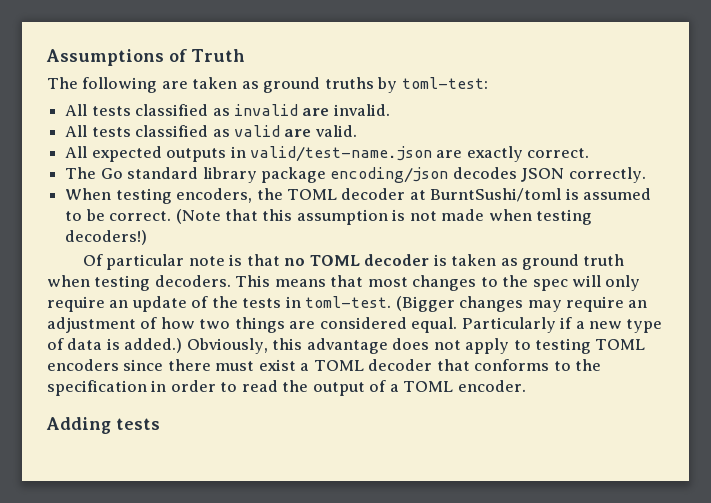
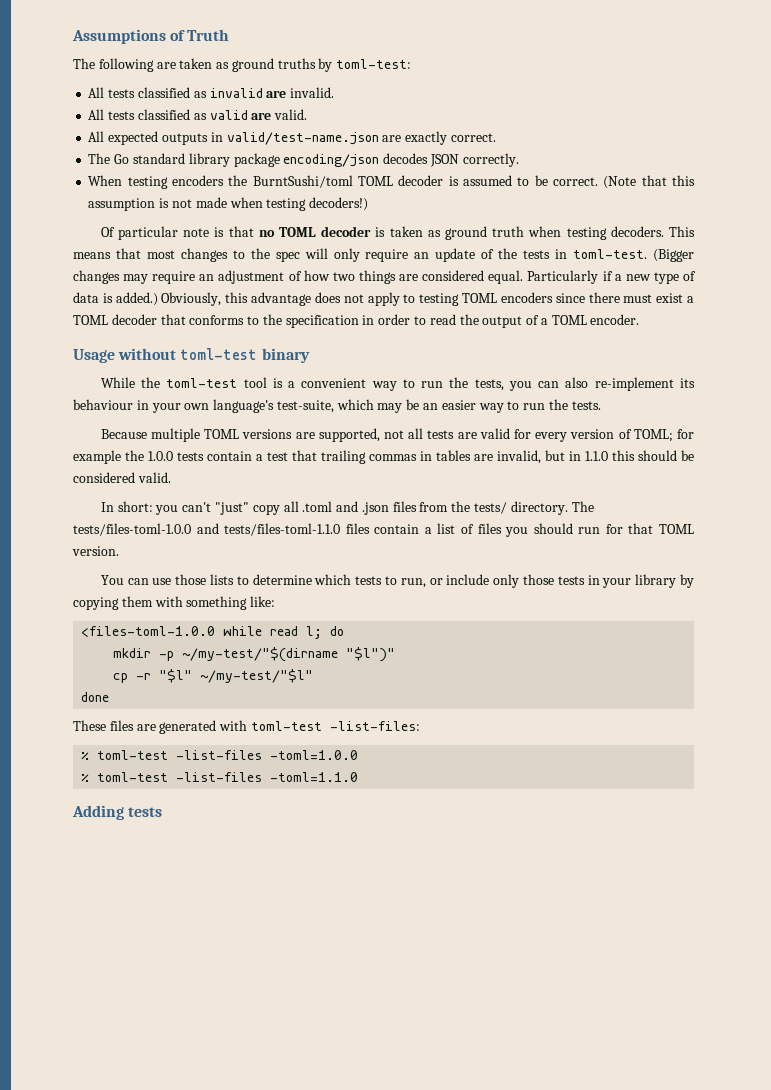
[176,188,562,203] encoders, the TOML decoder at BurntSushi/toml -> [172,175,444,188] encoders the BurntSushi/toml TOML decoder
(526, 386) none -> [73,348,310,363] [100,377,695,391] [73,399,601,413] [100,428,694,442] [73,450,694,464] [73,472,171,483] [100,501,594,515] [73,523,694,537] [72,546,119,556] [100,574,694,588] [73,596,276,610] [81,626,345,639] [113,647,396,662] [113,669,314,683] [81,692,110,702] [73,720,420,734] [81,750,359,760] [81,772,359,782] // Usage without toml-test binary // While the toml-test tool is a convenient way to run the tests, you can also re-implement its behaviour in your own language's test-suite, which may be an easier way to run the tests. // Because multiple TOML versions are supported, not all tests are valid for every version of TOML; for example the 1.0.0 tests contain a test that trailing commas in tables are invalid, but in 1.1.0 this should be considered valid. // In short: you can't "just" copy all .toml and .json files from the tests/ directory. The tests/files-toml-1.0.0 and tests/files-toml-1.1.0 files contain a list of files you should run for that TOML version. // You can use those lists to determine which tests to run, or include only those tests in your library by copying them with something like: // <files-toml-1.0.0 while read l; do // mkdir -p ~/my-test/"$(dirname "$l")" // cp -r "$l" ~/my-test/"$l" // done // These files are generated with toml-test -list-files: // % toml-test -list-files -toml=1.0.0 // % toml-test -list-files -toml=1.1.0

